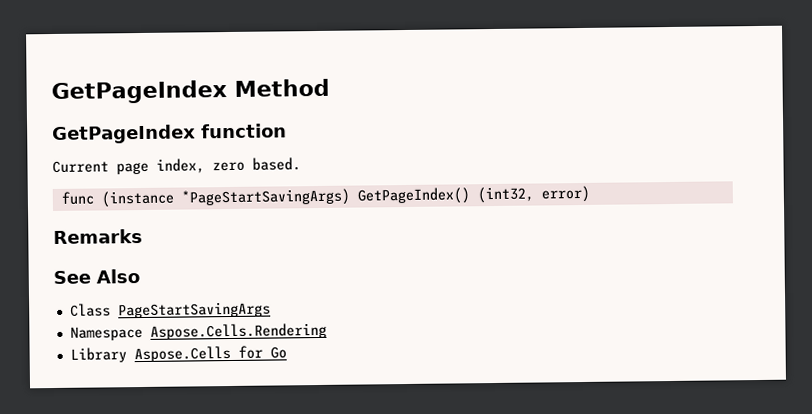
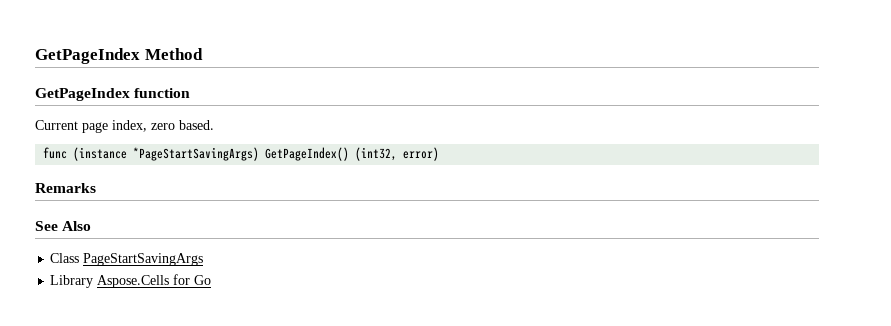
[69,322,327,341] // Namespace Aspose.Cells.Rendering -> (204, 259) none

